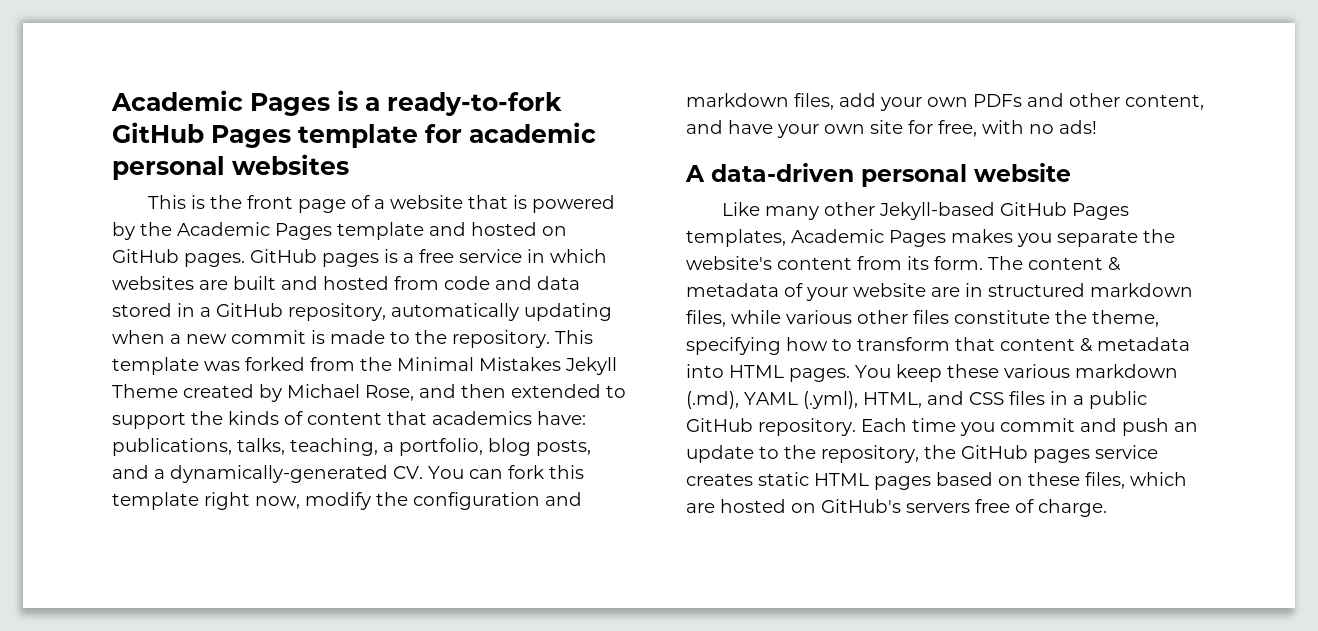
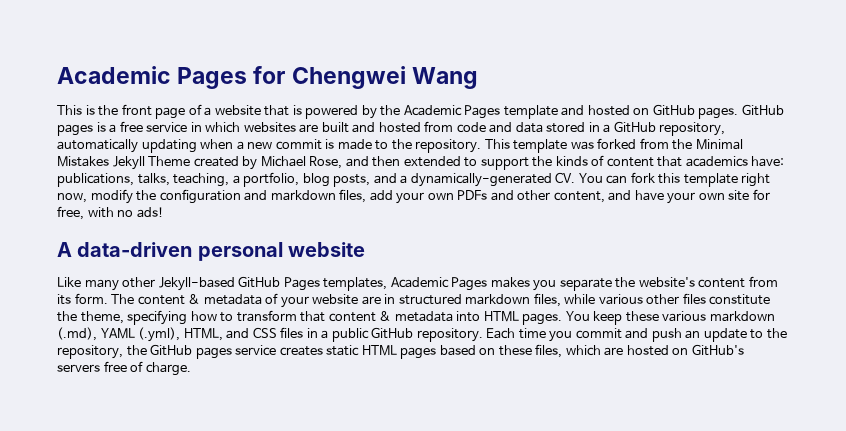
[111,90,562,116] [112,122,596,148] [112,154,349,180] Academic Pages is a ready-to-fork GitHub Pages template for academic personal websites -> [57,66,478,89] Academic Pages for Chengwei Wang

